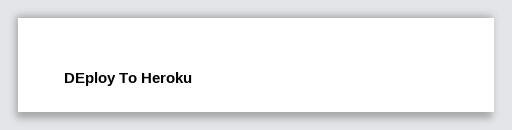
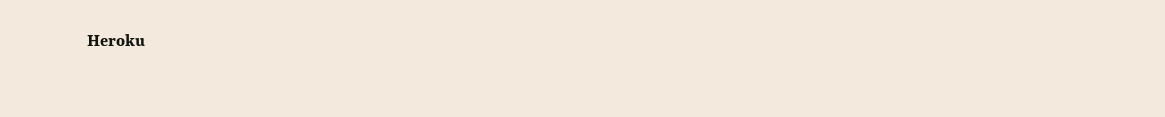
[64,72,138,86] DEploy To -> (87, 40) none

